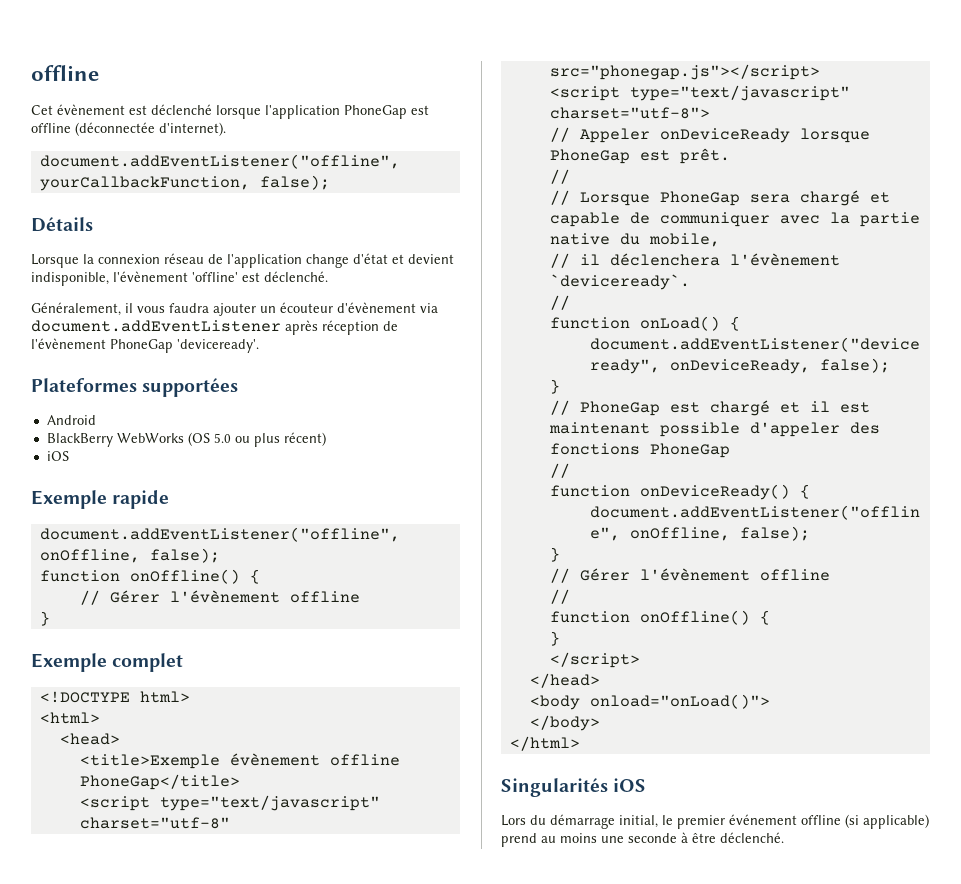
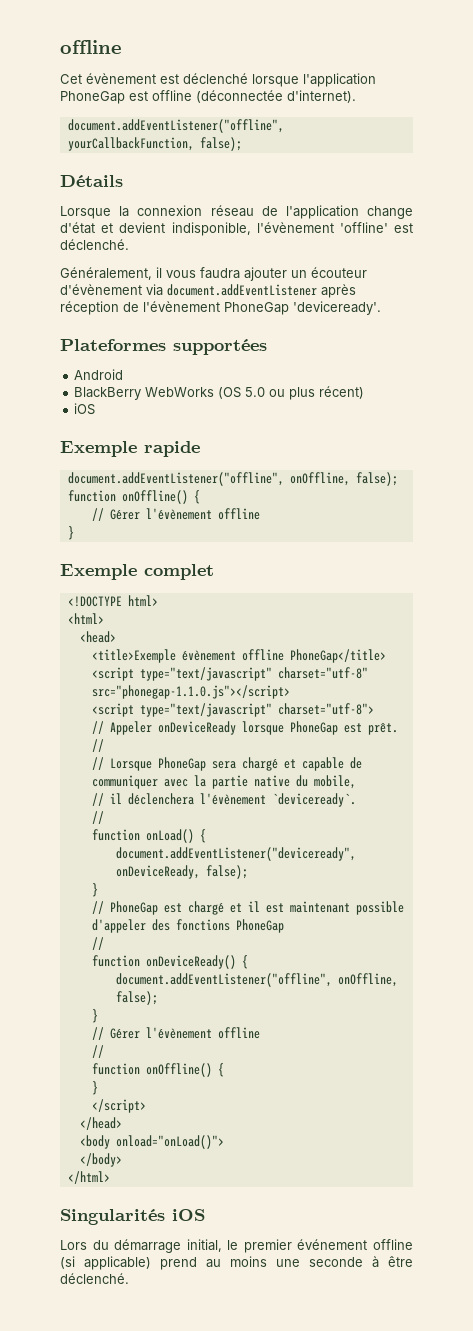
[549,64,820,80] src="phonegap.js"></script> -> [91,685,290,699] src="phonegap-1.1.0.js"></script>

